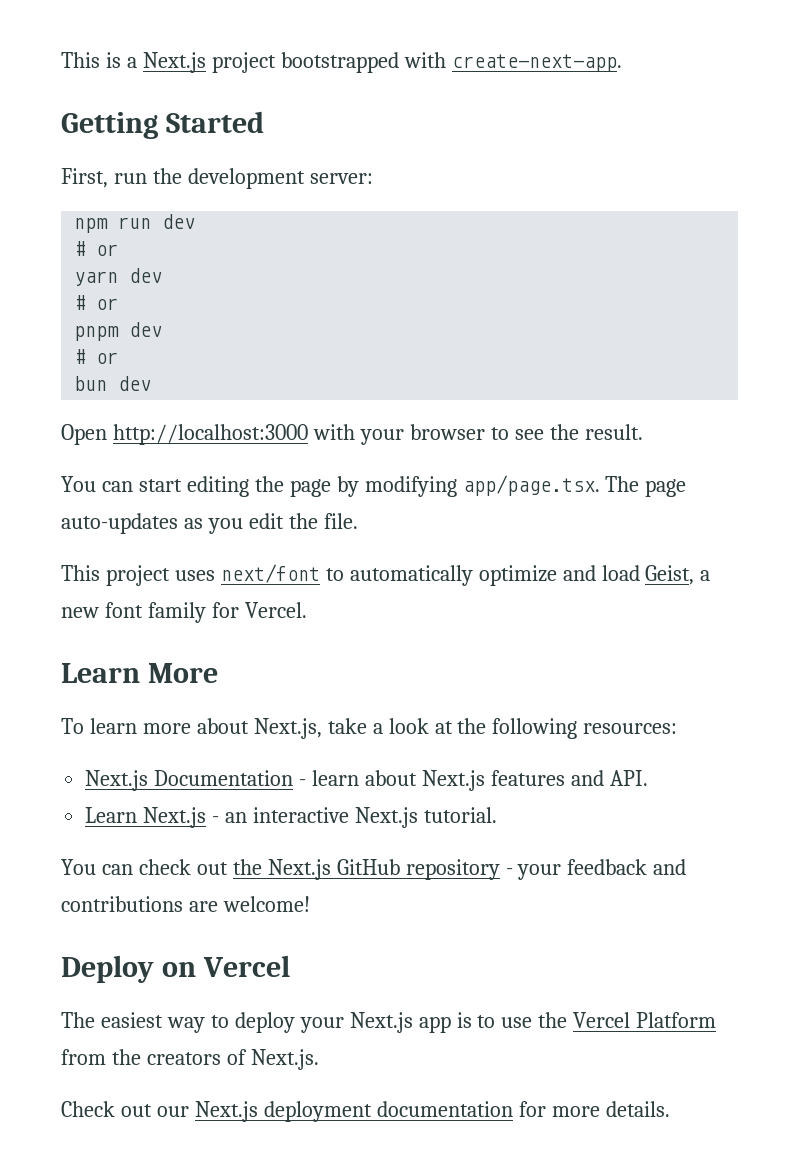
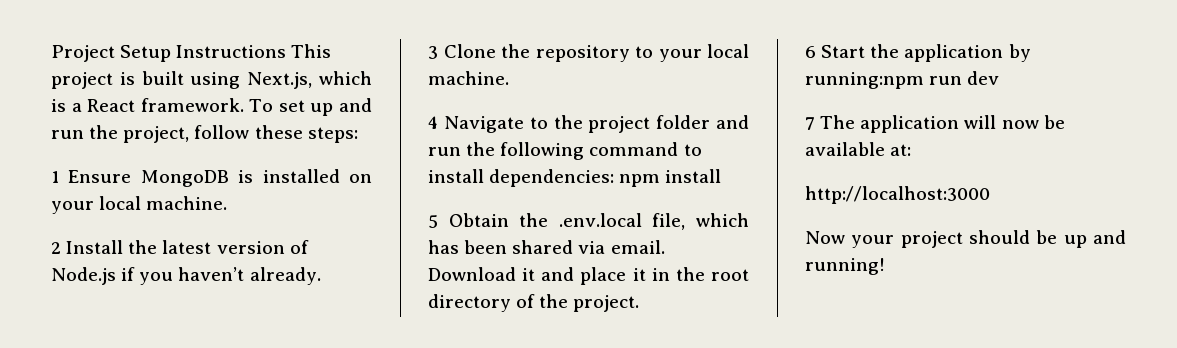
[61,52,622,73] [61,111,264,139] [61,168,373,189] [74,214,196,233] [74,241,119,256] [74,268,163,286] [74,295,119,310] [74,322,163,341] [74,349,119,364] [74,376,152,391] [61,424,643,445] [61,475,687,497] [61,513,358,534] [61,564,711,586] [61,602,307,623] [61,663,218,683] [61,718,678,739] [85,770,648,791] [85,807,497,828] [61,859,687,880] [61,896,310,912] [61,955,290,983] [61,1012,717,1033] [61,1049,319,1070] [61,1101,670,1122] This is a Next.js project bootstrapped with create-next-app. // Getting Started // First, run the development server: // npm run dev // # or // yarn dev // # or // pnpm dev // # or // bun dev // Open http://localhost:3000 with your browser to see the result. // You can start editing the page by modifying app/page.tsx. The page auto-updates as you edit the file. // This project uses next/font to automatically optimize and load Geist, a new font family for Vercel. // Learn More // To learn more about Next.js, take a look at the following resources: // Next.js Documentation - learn about Next.js features and API. // Learn Next.js - an interactive Next.js tutorial. // You can check out the Next.js GitHub repository - your feedback and contributions are welcome! // Deploy on Vercel // The easiest way to deploy your Next.js app is to use the Vercel Platform from the creators of Next.js. // Check out our Next.js deployment documentation for more details. -> [51,44,332,62] [51,71,373,89] [51,98,372,116] [51,125,358,143] [51,169,372,187] [51,196,228,214] [51,240,309,254] [51,267,321,285] [428,44,749,62] [428,71,509,85] [428,115,749,133] [428,142,702,160] [428,169,722,187] [428,213,749,230] [428,240,665,254] [428,267,749,285] [428,294,640,312] [805,44,1031,62] [805,71,1000,89] [805,115,1065,133] [805,142,912,156] [805,186,990,204] [805,230,1126,248] [805,258,885,275] Project Setup Instructions This project is built using Next.js, which is a React framework. To set up and run the project, follow these steps: // 1 Ensure MongoDB is installed on your local machine. // 2 Install the latest version of Node.js if you haven’t already. // 3 Clone the repository to your local machine. // 4 Navigate to the project folder and run the following command to install dependencies: npm install // 5 Obtain the .env.local file, which has been shared via email. Download it and place it in the root directory of the project. // 6 Start the application by running:npm run dev // 7 The application will now be available at: // http://localhost:3000 // Now your project should be up and running!

